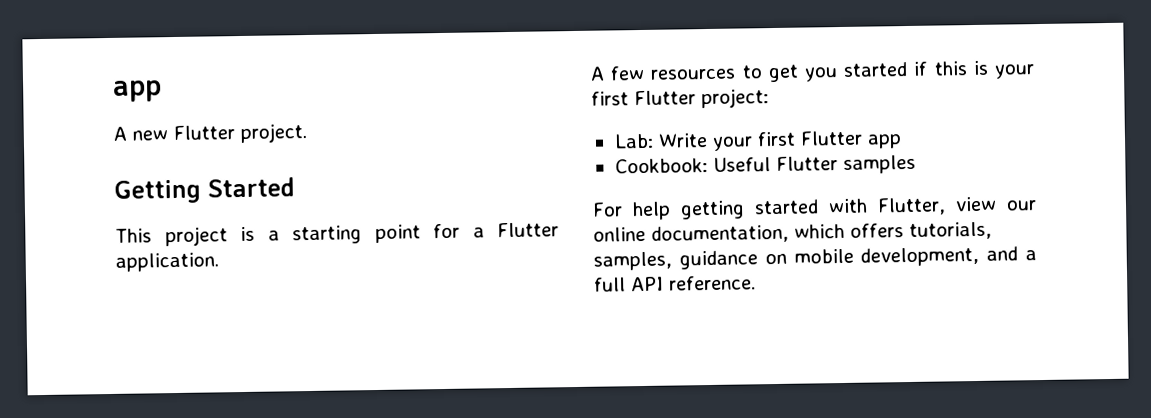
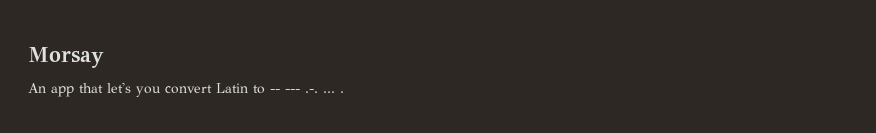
[113,80,162,102] [113,123,307,144] [114,177,295,204] [115,222,559,247] [115,252,219,272] [590,60,1035,83] [591,88,769,109] [613,130,902,151] [614,154,916,174] [592,196,1037,221] [593,221,992,244] [593,246,1037,271] [594,275,756,292] app // A new Flutter project. // Getting Started // This project is a starting point for a Flutter application. // A few resources to get you started if this is your first Flutter project: // Lab: Write your first Flutter app // Cookbook: Useful Flutter samples // For help getting started with Flutter, view our online documentation, which offers tutorials, samples, guidance on mobile development, and a full API reference. -> [28,47,104,68] [28,82,344,97] Morsay // An app that let's you convert Latin to -- --- .-. ... .

